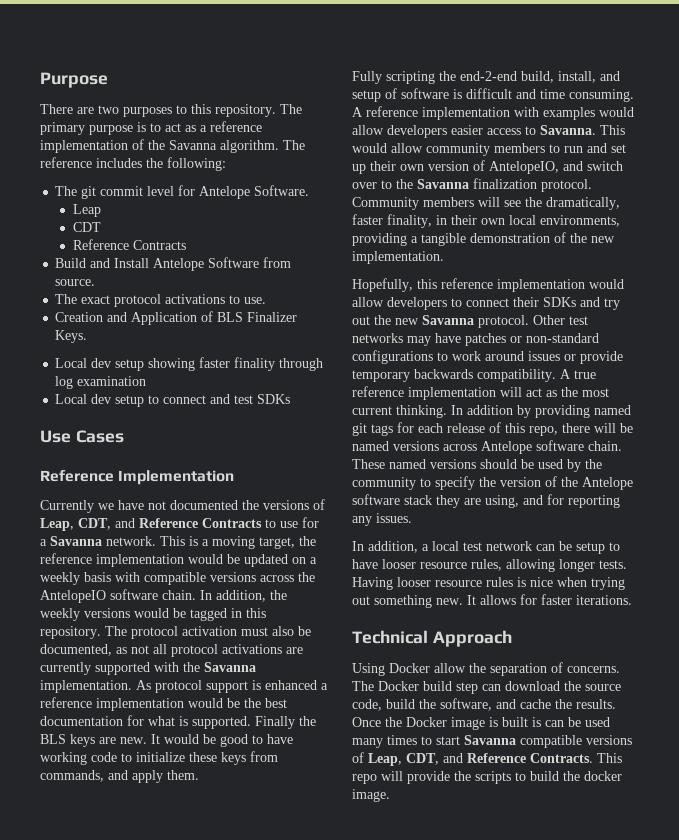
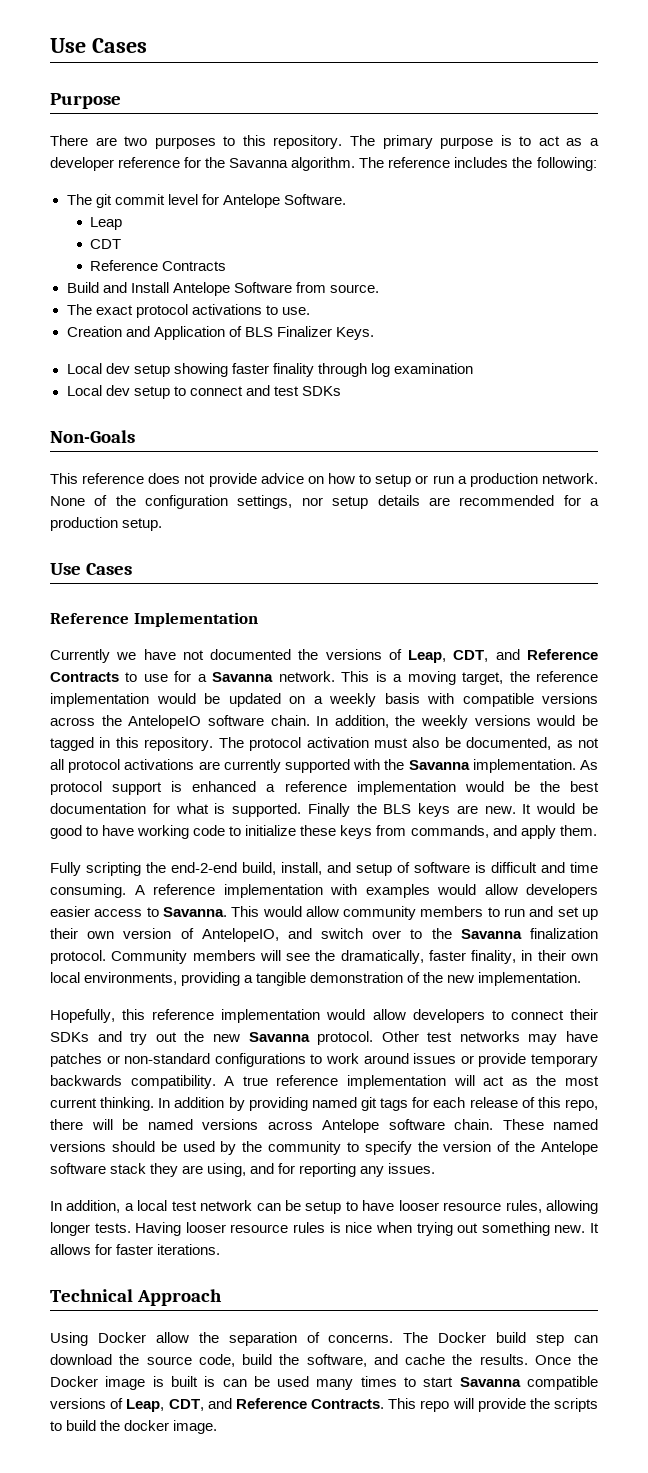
(40, 80) none -> [50,38,147,53] Use Cases //
[210,121,262,132] [40,139,144,153] reference implementation of -> [50,157,202,171] developer reference for
(291, 399) none -> [50,430,135,443] [50,473,599,487] [50,495,599,509] [50,517,163,531] // Non-Goals // This reference does not provide advice on how to setup or run a production network. None of the configuration settings, nor setup details are recommended for a production setup.

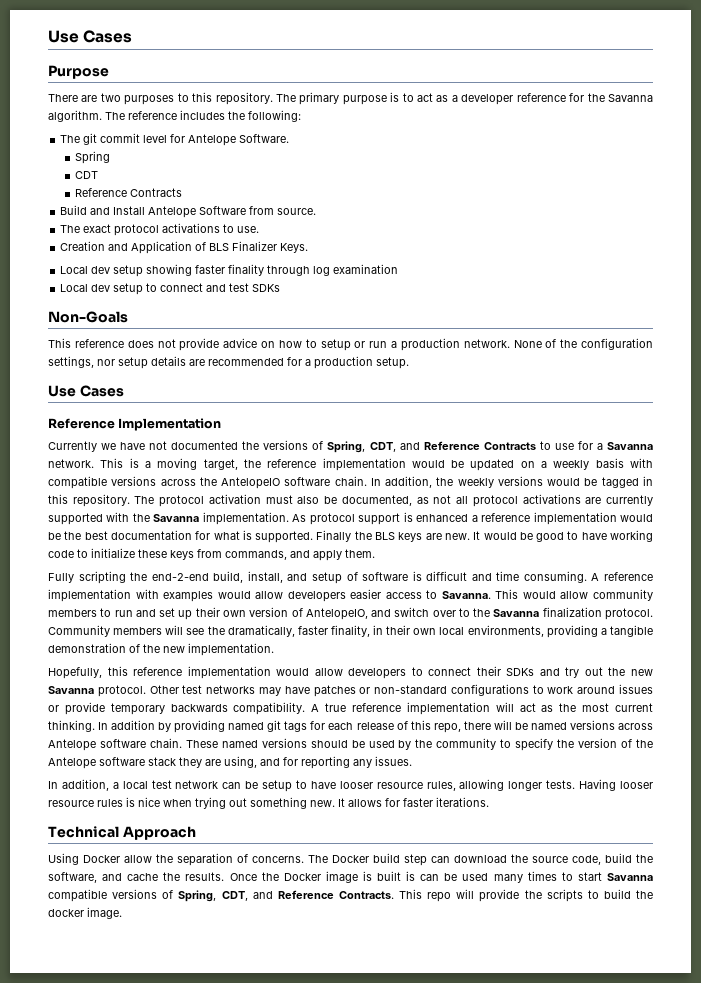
[90,217,123,230] Leap -> [75,151,111,164] Spring
[408,650,447,663] Leap, -> [327,441,366,453] Spring,
[126,1399,165,1412] Leap, -> [178,890,217,902] Spring,

